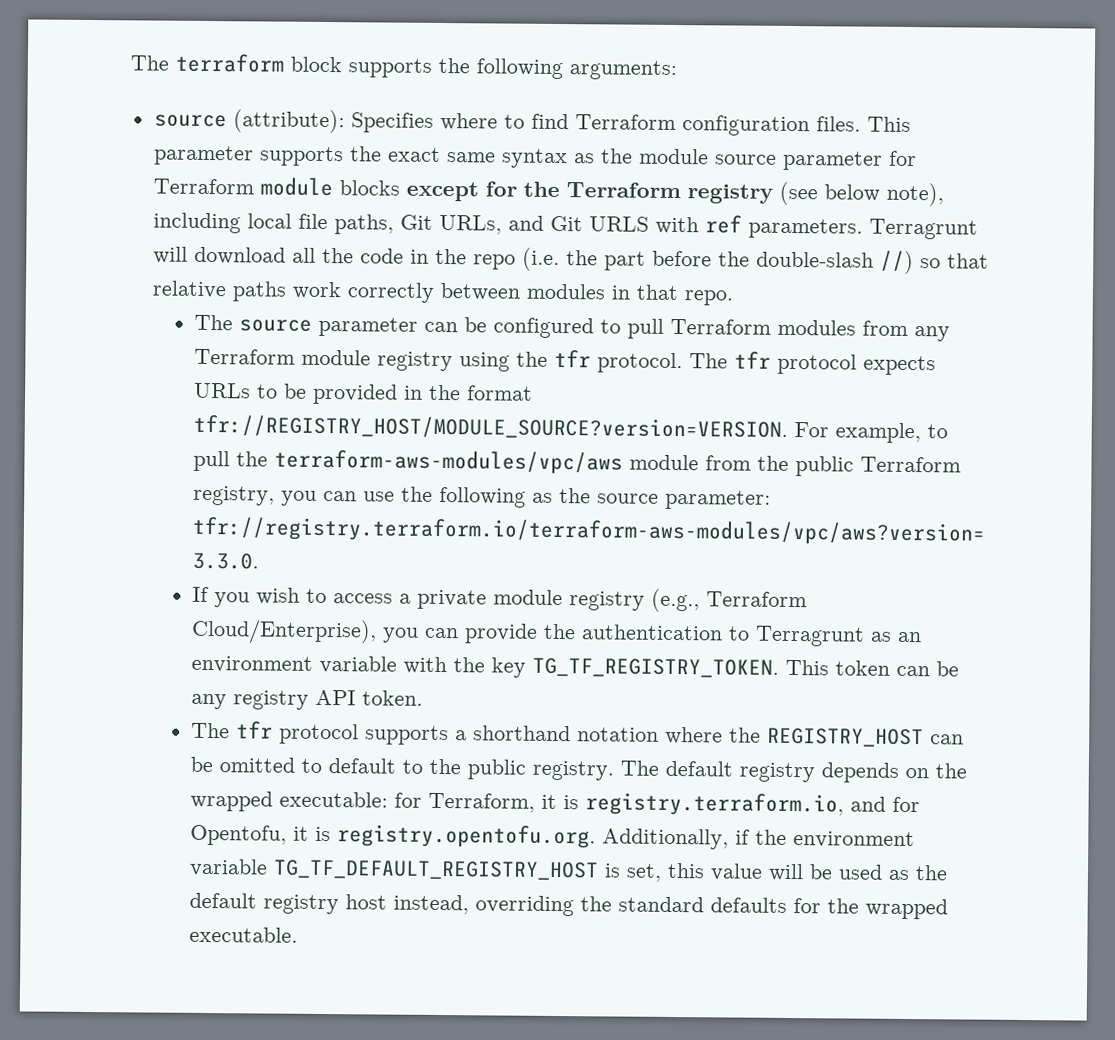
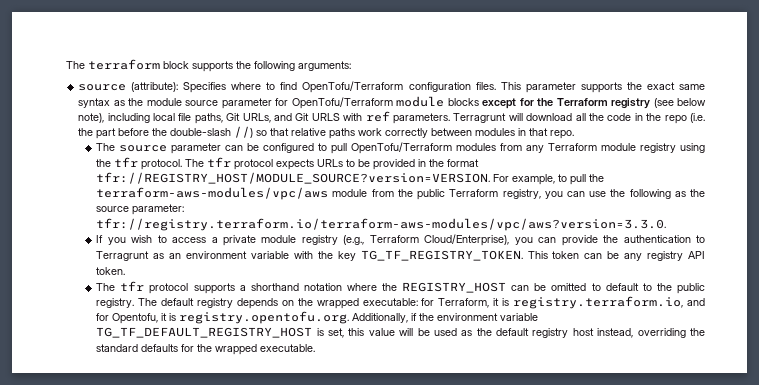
[574,114,676,130] Terraform -> [302,81,404,93] OpenTofu/Terraform
[152,178,254,195] Terraform -> [291,97,393,109] OpenTofu/Terraform
[670,318,772,335] Terraform -> [351,142,453,154] OpenTofu/Terraform

